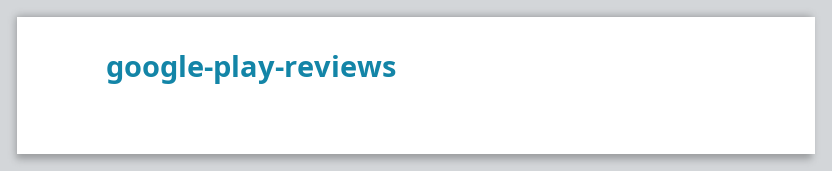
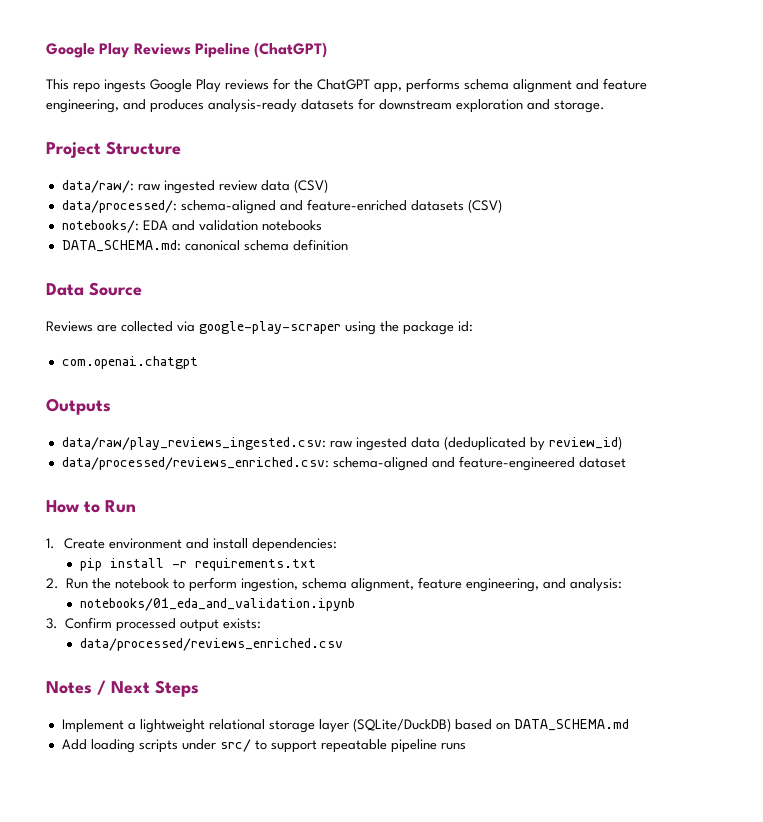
[106,55,396,84] google-play-reviews -> [46,42,328,58] [46,78,647,93] [46,98,605,113] [46,141,181,158] [61,179,328,194] [61,199,502,214] [61,220,322,233] [61,239,348,252] [46,282,142,296] [46,321,473,335] [61,356,198,369] [46,398,111,415] [61,436,622,451] [61,456,626,471] [46,500,136,513] [46,538,338,552] [80,558,317,571] [46,577,623,592] [80,598,356,611] [46,617,262,632] [80,638,344,651] [46,680,199,697] [61,718,629,733] [61,739,466,753] Google Play Reviews Pipeline (ChatGPT) // This repo ingests Google Play reviews for the ChatGPT app, performs schema alignment and feature engineering, and produces analysis-ready datasets for downstream exploration and storage. // Project Structure // data/raw/: raw ingested review data (CSV) // data/processed/: schema-aligned and feature-enriched datasets (CSV) // notebooks/: EDA and validation notebooks // DATA_SCHEMA.md: canonical schema definition // Data Source // Reviews are collected via google-play-scraper using the package id: // com.openai.chatgpt // Outputs // data/raw/play_reviews_ingested.csv: raw ingested data (deduplicated by review_id) // data/processed/reviews_enriched.csv: schema-aligned and feature-engineered dataset // How to Run // 1. Create environment and install dependencies: // pip install -r requirements.txt // 2. Run the notebook to perform ingestion, schema alignment, feature engineering, and analysis: // notebooks/01_eda_and_validation.ipynb // 3. Confirm processed output exists: // data/processed/reviews_enriched.csv // Notes / Next Steps // Implement a lightweight relational storage layer (SQLite/DuckDB) based on DATA_SCHEMA.md // Add loading scripts under src/ to support repeatable pipeline runs

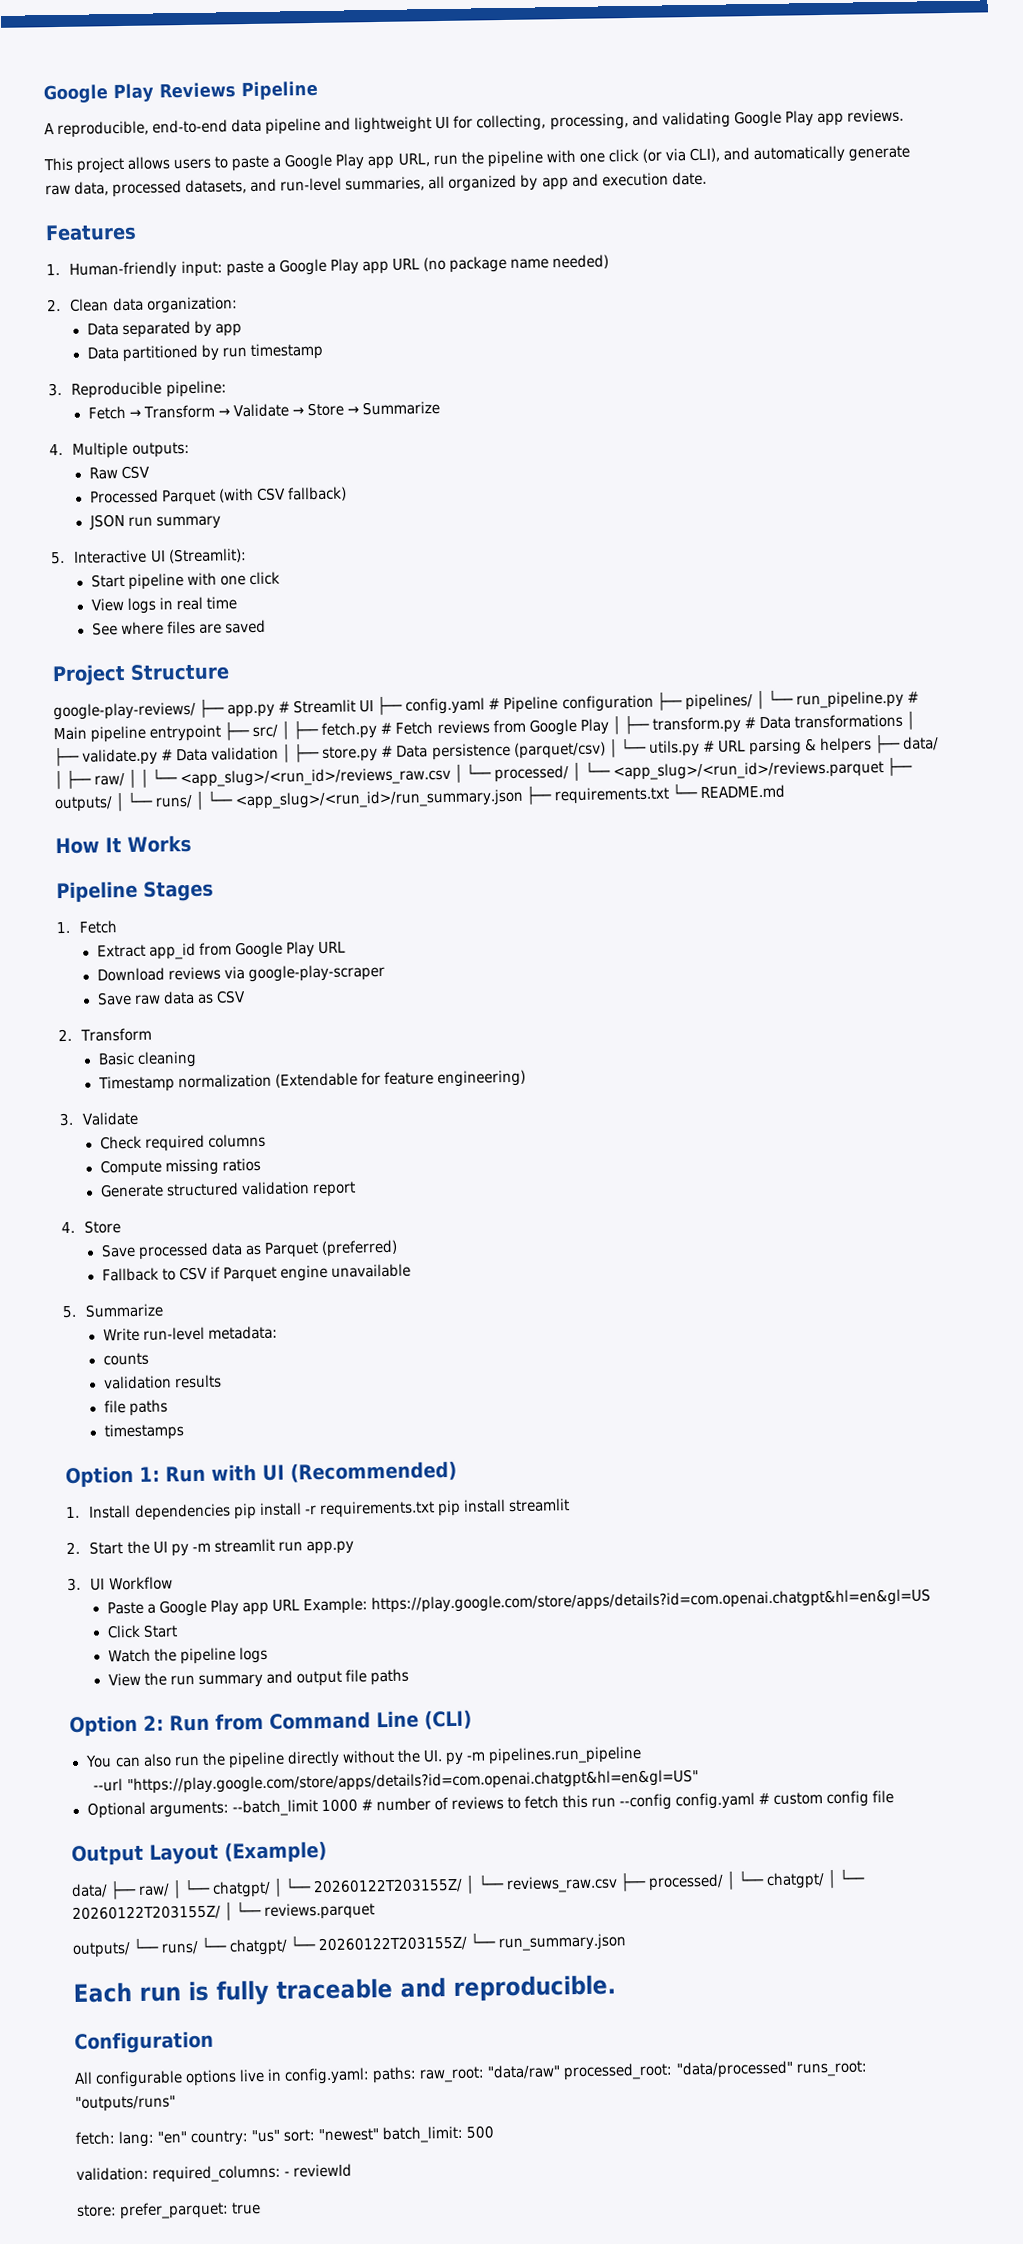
[254,42,328,58] [46,78,647,93] [46,98,605,113] [46,141,181,158] [61,179,328,194] [61,199,502,214] [61,220,322,233] [61,239,348,252] [46,282,142,296] [46,321,473,335] [61,356,198,369] [46,398,111,415] [61,436,622,451] [61,456,626,471] [46,500,136,513] [46,538,338,552] [80,558,317,571] [46,577,623,592] [80,598,356,611] [46,617,262,632] [80,638,344,651] [46,680,199,697] [61,718,629,733] [61,739,466,753] (ChatGPT) // This repo ingests Google Play reviews for the ChatGPT app, performs schema alignment and feature engineering, and produces analysis-ready datasets for downstream exploration and storage. // Project Structure // data/raw/: raw ingested review data (CSV) // data/processed/: schema-aligned and feature-enriched datasets (CSV) // notebooks/: EDA and validation notebooks // DATA_SCHEMA.md: canonical schema definition // Data Source // Reviews are collected via google-play-scraper using the package id: // com.openai.chatgpt // Outputs // data/raw/play_reviews_ingested.csv: raw ingested data (deduplicated by review_id) // data/processed/reviews_enriched.csv: schema-aligned and feature-engineered dataset // How to Run // 1. Create environment and install dependencies: // pip install -r requirements.txt // 2. Run the notebook to perform ingestion, schema alignment, feature engineering, and analysis: // notebooks/01_eda_and_validation.ipynb // 3. Confirm processed output exists: // data/processed/reviews_enriched.csv // Notes / Next Steps // Implement a lightweight relational storage layer (SQLite/DuckDB) based on DATA_SCHEMA.md // Add loading scripts under src/ to support repeatable pipeline runs -> [44,108,904,139] [43,145,911,174] [45,171,707,198] [45,223,137,242] [46,254,610,279] [47,296,238,314] [86,320,243,339] [86,342,324,363] [48,380,227,399] [87,401,441,420] [49,441,190,459] [88,465,151,480] [89,486,348,506] [88,514,222,530] [50,548,247,565] [90,571,281,590] [90,596,238,614] [91,619,267,636] [52,663,230,687] [53,689,919,721] [53,710,915,743] [54,733,940,767] [54,756,913,790] [54,783,786,813] [55,834,192,855] [56,880,214,904] [56,920,118,934] [96,941,347,960] [96,963,386,983] [96,990,247,1006] [58,1027,153,1042] [97,1050,198,1068] [97,1069,527,1093] [59,1111,139,1127] [99,1133,267,1152] [99,1157,262,1177] [99,1181,357,1198] [61,1220,122,1234] [100,1239,399,1260] [101,1263,412,1283] [62,1303,165,1319] [102,1325,279,1342] [102,1352,149,1366] [102,1374,223,1390] [103,1399,169,1417] [103,1423,184,1441] [65,1460,457,1489] [65,1498,570,1521] [66,1538,354,1557] [67,1576,173,1592] [106,1588,932,1617] [106,1624,179,1639] [107,1646,269,1665] [107,1668,410,1688] [69,1709,472,1738] [84,1746,643,1769] [93,1769,699,1795] [86,1790,895,1819] [71,1840,327,1867] [71,1868,866,1900] [72,1901,376,1921] [72,1932,628,1958] [73,1974,616,2006] [74,2030,214,2054] [74,2060,868,2088] [75,2095,176,2112] [75,2125,495,2148] [76,2163,353,2183] [76,2201,262,2220] // A reproducible, end-to-end data pipeline and lightweight UI for collecting, processing, and validating Google Play app reviews. // This project allows users to paste a Google Play app URL, run the pipeline with one click (or via CLI), and automatically generate raw data, processed datasets, and run-level summaries, all organized by app and execution date. // Features // 1. Human-friendly input: paste a Google Play app URL (no package name needed) // 2. Clean data organization: // Data separated by app // Data partitioned by run timestamp // 3. Reproducible pipeline: // Fetch → Transform → Validate → Store → Summarize // 4. Multiple outputs: // Raw CSV // Processed Parquet (with CSV fallback) // JSON run summary // 5. Interactive UI (Streamlit): // Start pipeline with one click // View logs in real time // See where files are saved // Project Structure // google-play-reviews/ ├── app.py # Streamlit UI ├── config.yaml # Pipeline configuration ├── pipelines/ │ └── run_pipeline.py # Main pipeline entrypoint ├── src/ │ ├── fetch.py # Fetch reviews from Google Play │ ├── transform.py # Data transformations │ ├── validate.py # Data validation │ ├── store.py # Data persistence (parquet/csv) │ └── utils.py # URL parsing & helpers ├── data/ │ ├── raw/ │ │ └── <app_slug>/<run_id>/reviews_raw.csv │ └── processed/ │ └── <app_slug>/<run_id>/reviews.parquet ├── outputs/ │ └── runs/ │ └── <app_slug>/<run_id>/run_summary.json ├── requirements.txt └── README.md // How It Works // Pipeline Stages // 1. Fetch // Extract app_id from Google Play URL // Download reviews via google-play-scraper // Save raw data as CSV // 2. Transform // Basic cleaning // Timestamp normalization (Extendable for feature engineering) // 3. Validate // Check required columns // Compute missing ratios // Generate structured validation report // 4. Store // Save processed data as Parquet (preferred) // Fallback to CSV if Parquet engine unavailable // 5. Summarize // Write run-level metadata: // counts // validation results // file paths // timestamps // Option 1: Run with UI (Recommended) // 1. Install dependencies pip install -r requirements.txt pip install streamlit // 2. Start the UI py -m streamlit run app.py // 3. UI Workflow // Paste a Google Play app URL Example: https://play.google.com/store/apps/details?id=com.openai.chatgpt&hl=en&gl=US // Click Start // Watch the pipeline logs // View the run summary and output file paths // Option 2: Run from Command Line (CLI) // You can also run the pipeline directly without the UI. py -m pipelines.run_pipeline // --url "https://play.google.com/store/apps/details?id=com.openai.chatgpt&hl=en&gl=US" // Optional arguments: --batch_limit 1000 # number of reviews to fetch this run --config config.yaml # custom config file // Output Layout (Example) // data/ ├── raw/ │ └── chatgpt/ │ └── 20260122T203155Z/ │ └── reviews_raw.csv ├── processed/ │ └── chatgpt/ │ └── 20260122T203155Z/ │ └── reviews.parquet // outputs/ └── runs/ └── chatgpt/ └── 20260122T203155Z/ └── run_summary.json // Each run is fully traceable and reproducible. // Configuration // All configurable options live in config.yaml: paths: raw_root: "data/raw" processed_root: "data/processed" runs_root: "outputs/runs" // fetch: lang: "en" country: "us" sort: "newest" batch_limit: 500 // validation: required_columns: - reviewId // store: prefer_parquet: true

